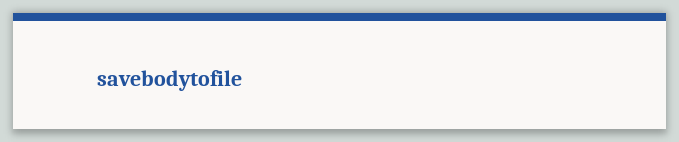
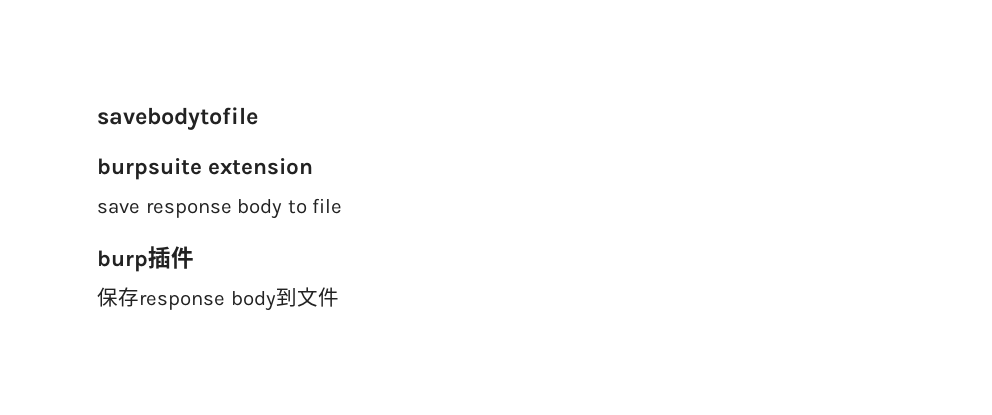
(242, 80) none -> [97,158,314,180] [97,198,343,219] [97,246,194,272] [97,287,339,311] // burpsuite extension // save response body to file // burp插件 // 保存response body到文件

